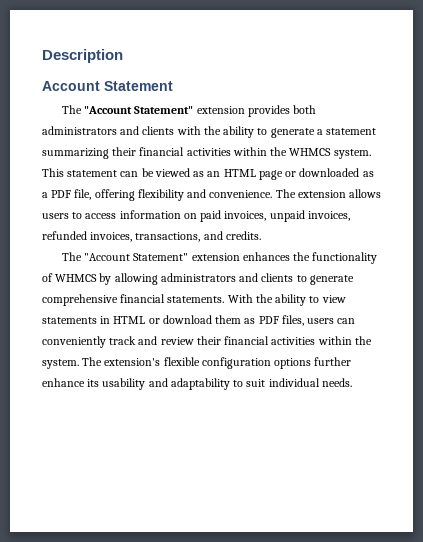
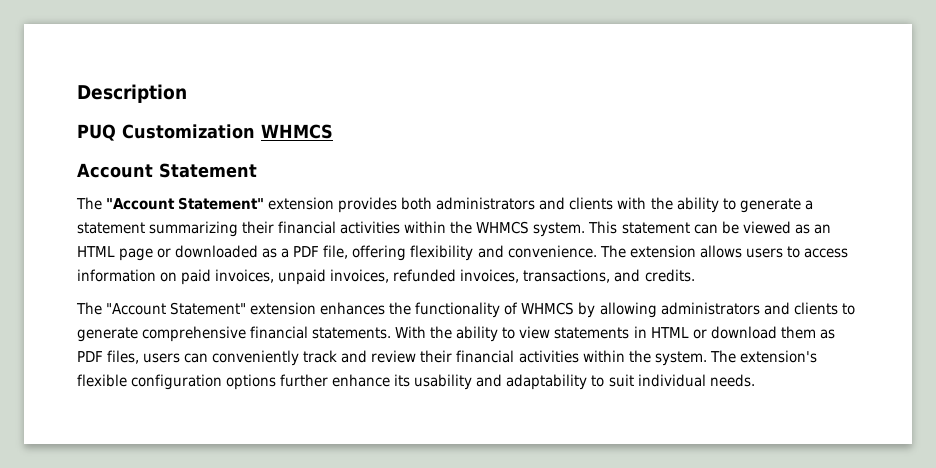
(123, 56) none -> [77,124,333,141] // PUQ Customization WHMCS

